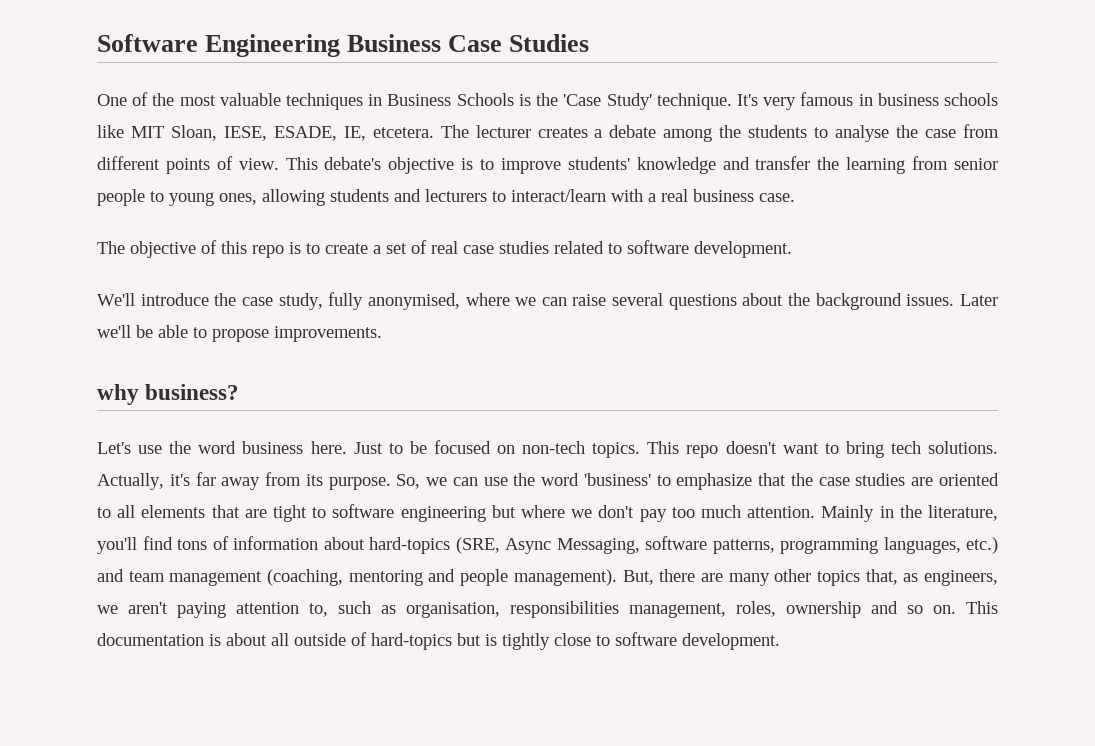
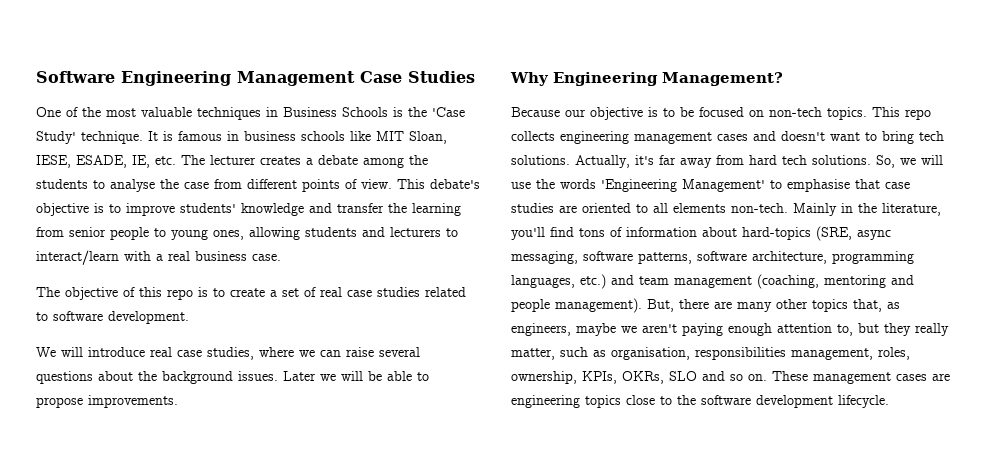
[347,34,442,52] Business -> [237,71,355,86] Management
[736,94,797,110] It's very -> [148,131,173,141] It is
[372,127,434,138] etcetera. -> [155,156,176,165] etc.
[97,292,460,310] We'll introduce the case study, fully anonymised, -> [36,347,254,360] We will introduce real case studies,
[97,325,131,338] we'll -> [320,371,363,381] we will
[97,384,240,405] [97,441,383,454] why business? // Let's use the word business here. Just -> [510,72,783,86] [511,107,658,120] Why Engineering Management? // Because our objective is
(719, 451) none -> [511,131,776,144] collects engineering management cases and
[305,474,391,490] its purpose. -> [749,155,871,165] hard tech solutions.
[452,473,813,490] can use the word 'business' to emphasize that the -> [921,155,943,165] [511,179,880,192] will use the words 'Engineering Management' to emphasise that
[211,504,816,522] that are tight to software engineering but where we don't pay too much attention. -> [731,203,788,213] non-tech.
[505,536,775,554] Async Messaging, software patterns, -> [857,230,891,240] [511,251,827,264] async messaging, software patterns, software architecture,
(998, 578) none -> [576,323,616,336] maybe
(226, 610) none -> [728,323,772,336] enough
(328, 610) none -> [858,323,949,336] [511,348,555,360] but they really matter,
[786,601,998,618] [97,632,780,650] ownership and so on. This documentation is about all outside of hard-topics but is tightly close to software development. -> [511,371,950,384] [511,395,889,408] ownership, KPIs, OKRs, SLO and so on. These management cases are engineering topics close to the software development lifecycle.

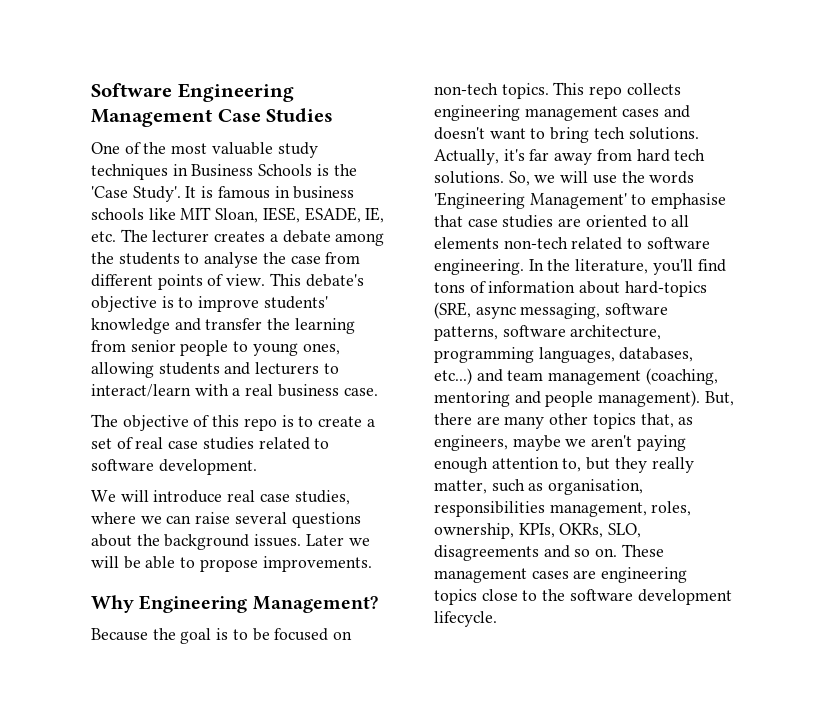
(192, 112) none -> [277,142,318,158] study
[36,131,143,144] Study' technique. -> [132,186,181,202] Study'.
[565,107,643,120] our objective -> [152,628,212,644] the goal
[731,203,853,216] non-tech. Mainly in -> [503,237,710,250] [434,259,544,275] non-tech related to software engineering. In
[580,274,606,289] etc.) -> [619,347,694,362] [434,368,472,385] databases, etc...)
[669,371,697,381] SLO -> [608,523,642,538] [434,545,539,561] SLO, disagreements

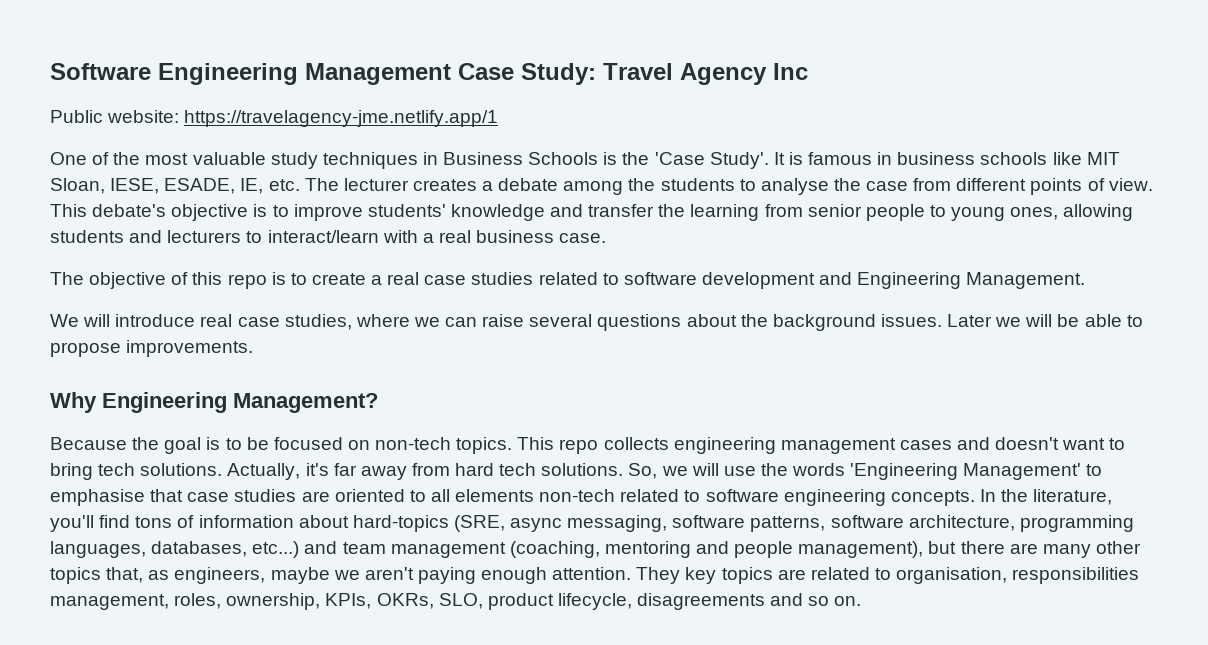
[266,108,334,122] Studies -> [521,63,808,85] [50,110,499,127] Study: Travel Agency Inc // Public website: https://travelagency-jme.netlify.app/1
[91,437,133,449] set of -> (383, 280) none
[158,459,257,475] development. -> [701,272,1086,289] development and Engineering Management.
[434,259,524,275] engineering. -> [783,489,975,506] engineering concepts.
[598,390,734,407] management). But, -> [798,541,957,558] management), but
[491,457,694,473] [434,479,544,494] attention to, but they really matter, such as -> [552,567,891,584] attention. They key topics are related to
(642, 530) none -> [487,593,632,610] product lifecycle,
[621,544,664,557] [434,567,688,583] [434,589,732,605] [434,611,497,627] These management cases are engineering topics close to the software development lifecycle. -> (862, 601) none

